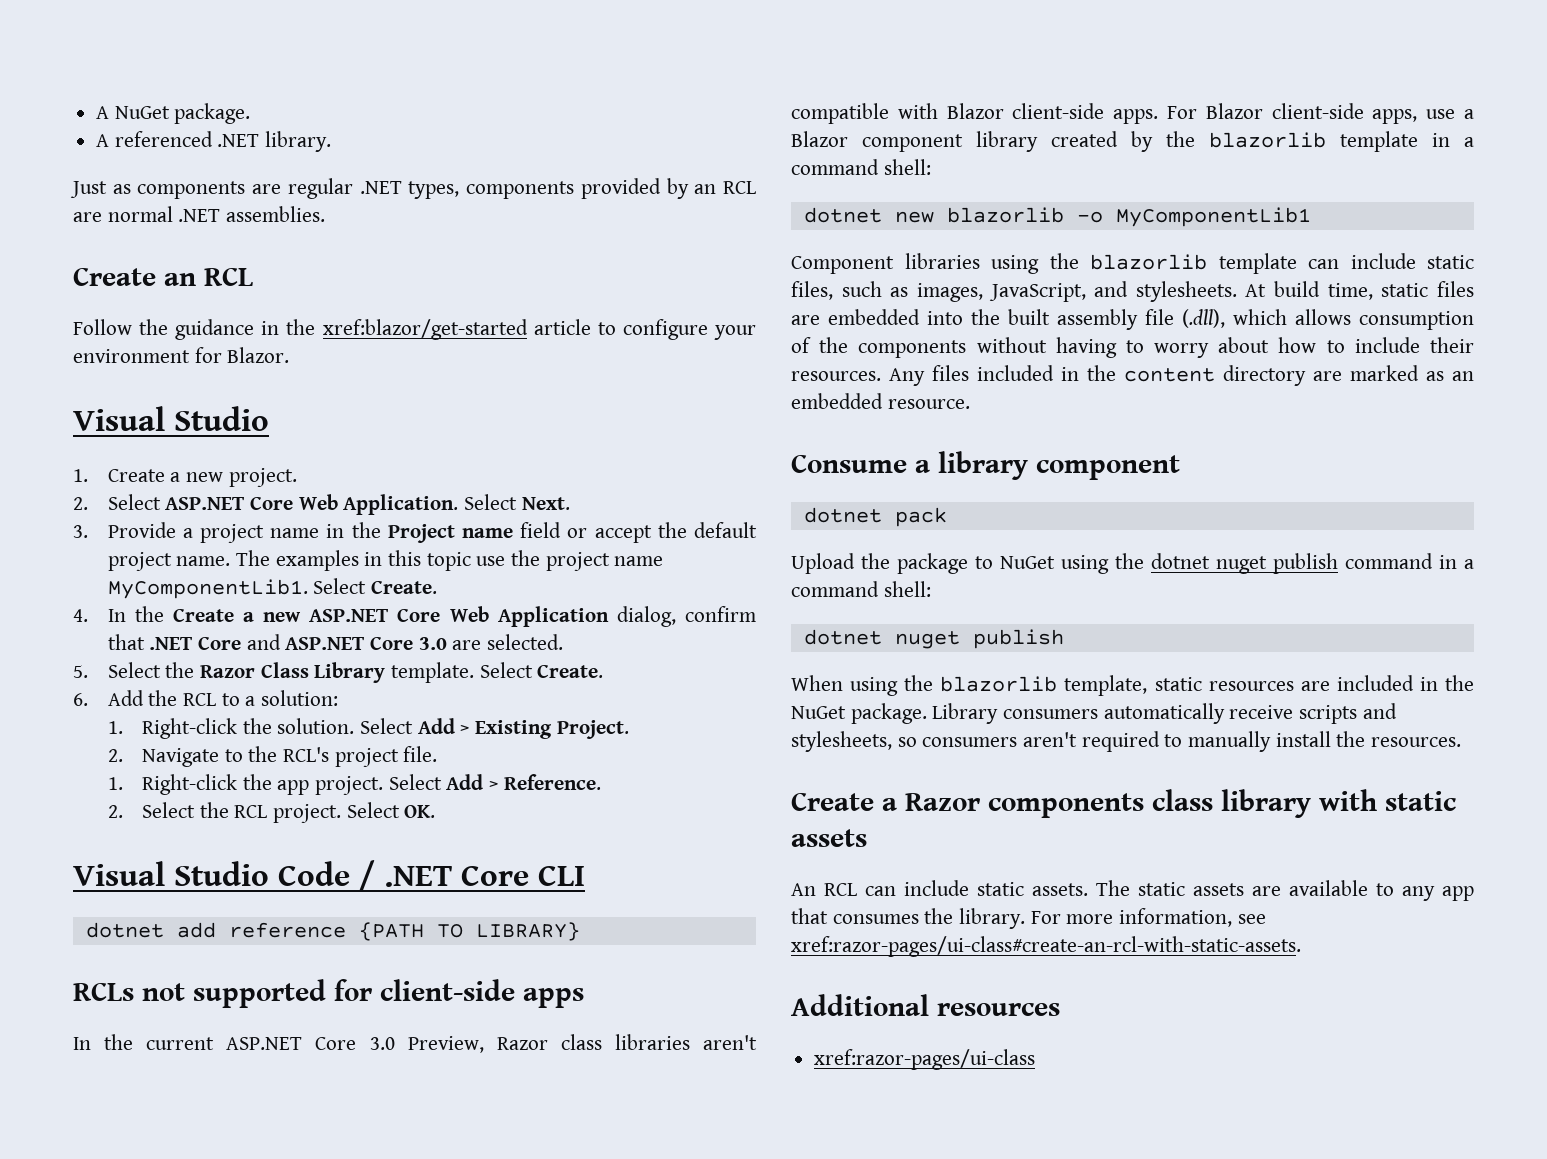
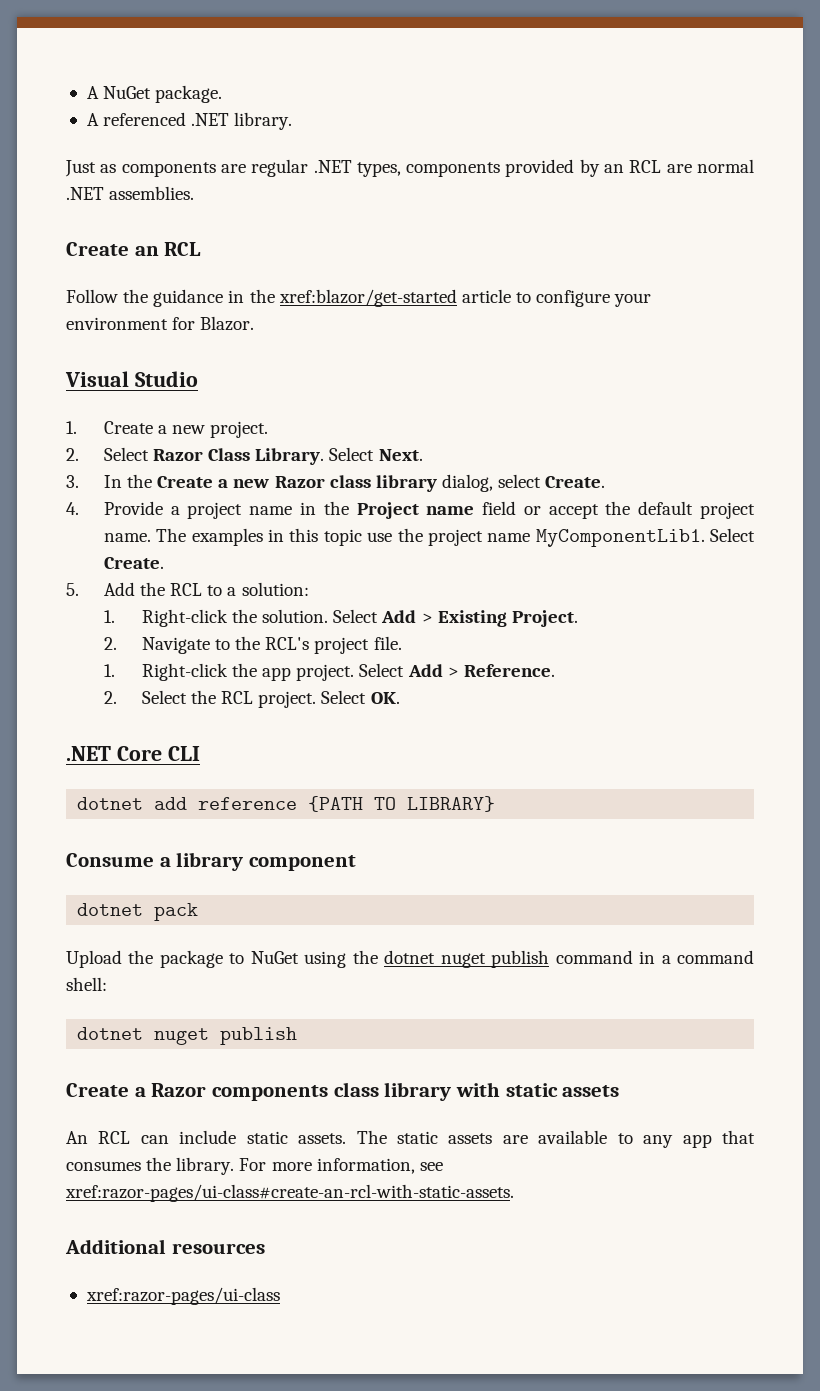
[165,494,570,515] [73,525,88,538] ASP.NET Core Web Application. Select Next. // 3. -> [153,447,423,465] [66,474,606,492] [66,502,79,515] Razor Class Library. Select Next. // 3. In the Create a new Razor class library dialog, select Create. // 4.
[73,606,756,627] [107,634,563,650] [73,662,604,683] [73,693,88,706] 4. In the Create a new ASP.NET Core Web Application dialog, confirm that .NET Core and ASP.NET Core 3.0 are selected. // 5. Select the Razor Class Library template. Select Create. // 6. -> [66,583,79,596] 5.
[73,860,375,891] Visual Studio Code / -> (400, 698) none
[73,979,584,1008] [73,1034,758,1053] [791,103,1474,124] [791,131,1474,152] [791,159,931,175] [803,207,1311,227] [791,253,1474,274] [791,281,1474,302] [791,309,1474,330] [791,337,1474,358] [791,365,1474,386] [791,393,970,409] // RCLs not supported for client-side apps // In the current ASP.NET Core 3.0 Preview, Razor class libraries aren't compatible with Blazor client-side apps. For Blazor client-side apps, use a Blazor component library created by the blazorlib template in a command shell: // dotnet new blazorlib -o MyComponentLib1 // Component libraries using the blazorlib template can include static files, such as images, JavaScript, and stylesheets. At build time, static files are embedded into the built assembly file (.dll), which allows consumption of the components without having to worry about how to include their resources. Any files included in the content directory are marked as an embedded resource. -> (496, 804) none
[791,675,1474,696] [791,703,1397,724] [791,731,1462,752] // When using the blazorlib template, static resources are included in the NuGet package. Library consumers automatically receive scripts and stylesheets, so consumers aren't required to manually install the resources. -> (298, 1036) none

